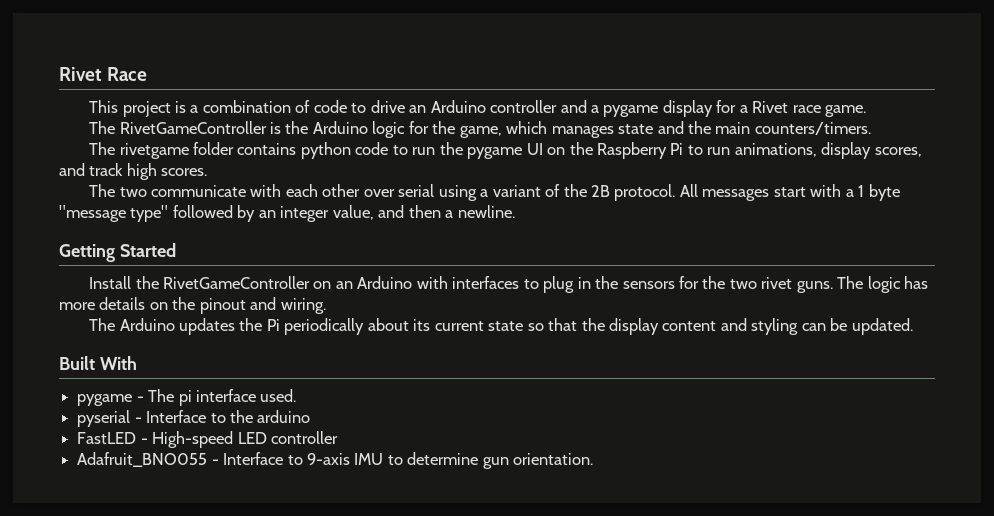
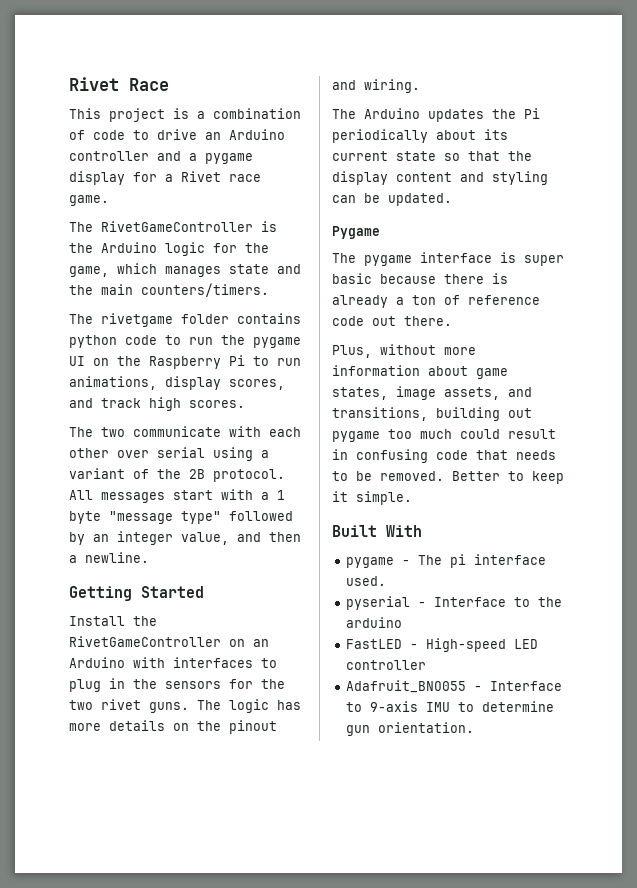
(913, 326) none -> [332,226,380,239] [332,252,564,266] [332,273,508,284] [332,295,540,308] [332,316,452,326] [332,344,476,358] [332,365,508,379] [332,386,532,400] [332,407,532,421] [332,429,556,442] [332,449,556,463] [332,471,564,484] [332,491,412,505] // Pygame // The pygame interface is super basic because there is already a ton of reference code out there. // Plus, without more information about game states, image assets, and transitions, building out pygame too much could result in confusing code that needs to be removed. Better to keep it simple.

